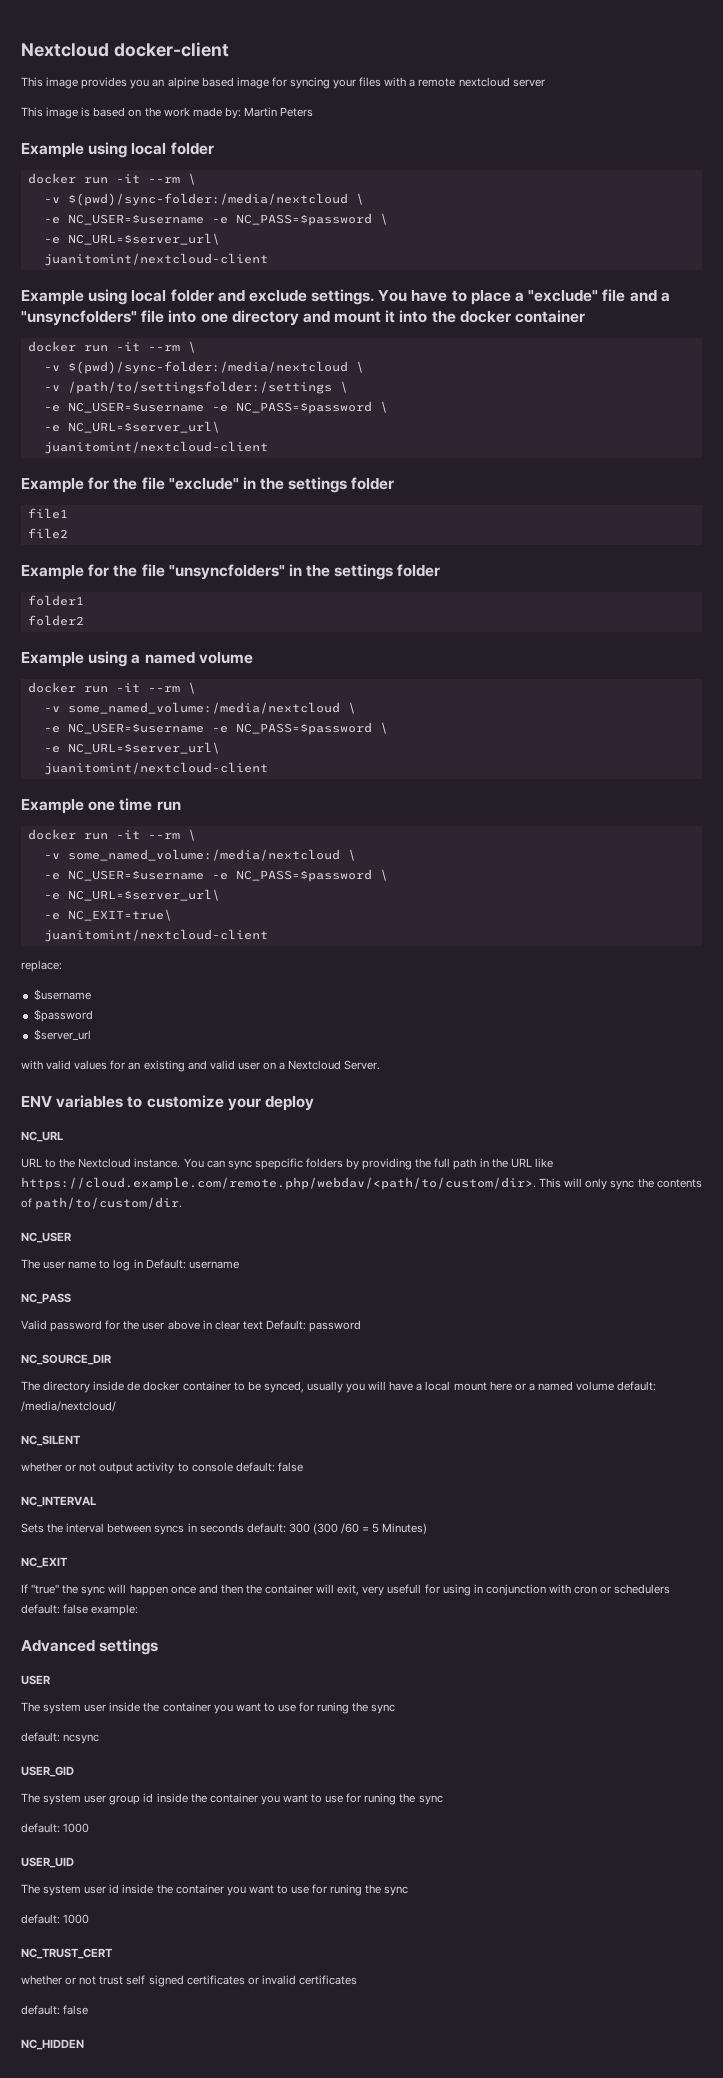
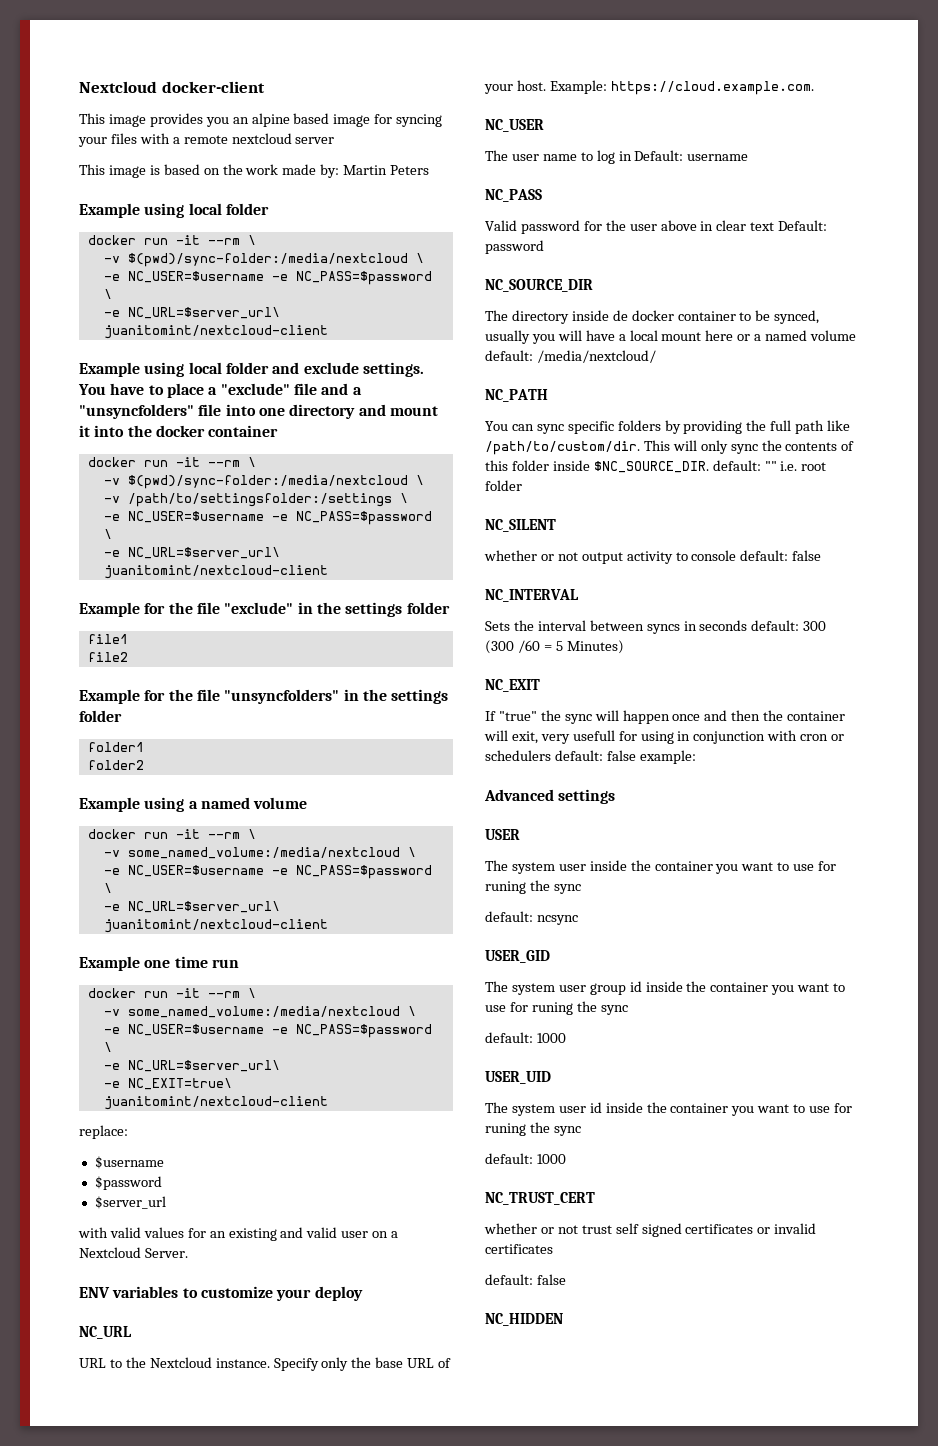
[183,1158,553,1170] [21,1177,702,1190] [21,1197,183,1210] You can sync spepcific folders by providing the full path in the URL like https://cloud.example.com/remote.php/webdav/<path/to/custom/dir>. This will only sync the contents of path/to/custom/dir. -> [273,1357,452,1371] [484,80,814,95] Specify only the base URL of your host. Example: https://cloud.example.com.
(116, 1406) none -> [485,389,548,402] [485,420,851,434] [485,440,855,455] [485,460,827,473] [485,480,522,491] // NC_PATH // You can sync specific folders by providing the full path like /path/to/custom/dir. This will only sync the contents of this folder inside $NC_SOURCE_DIR. default: "" i.e. root folder

